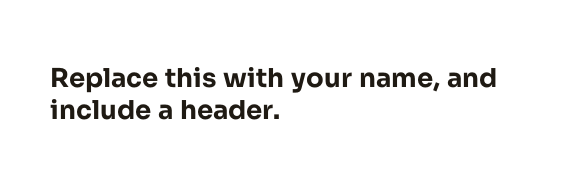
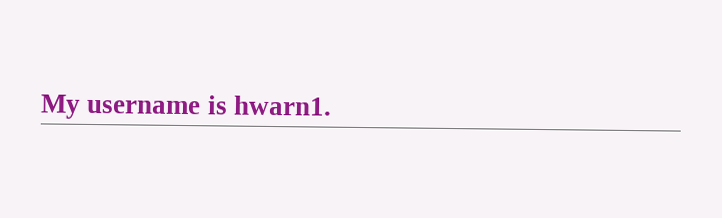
[50,67,498,93] [50,99,281,120] Replace this with your name, and include a header. -> [40,94,332,119] My username is hwarn1.

